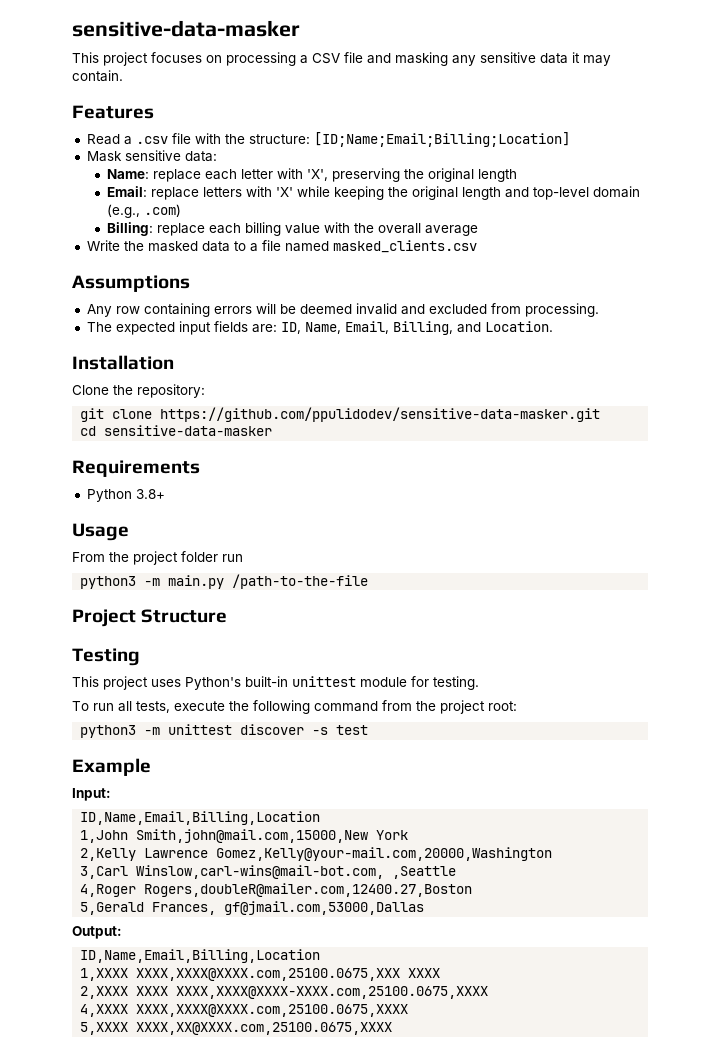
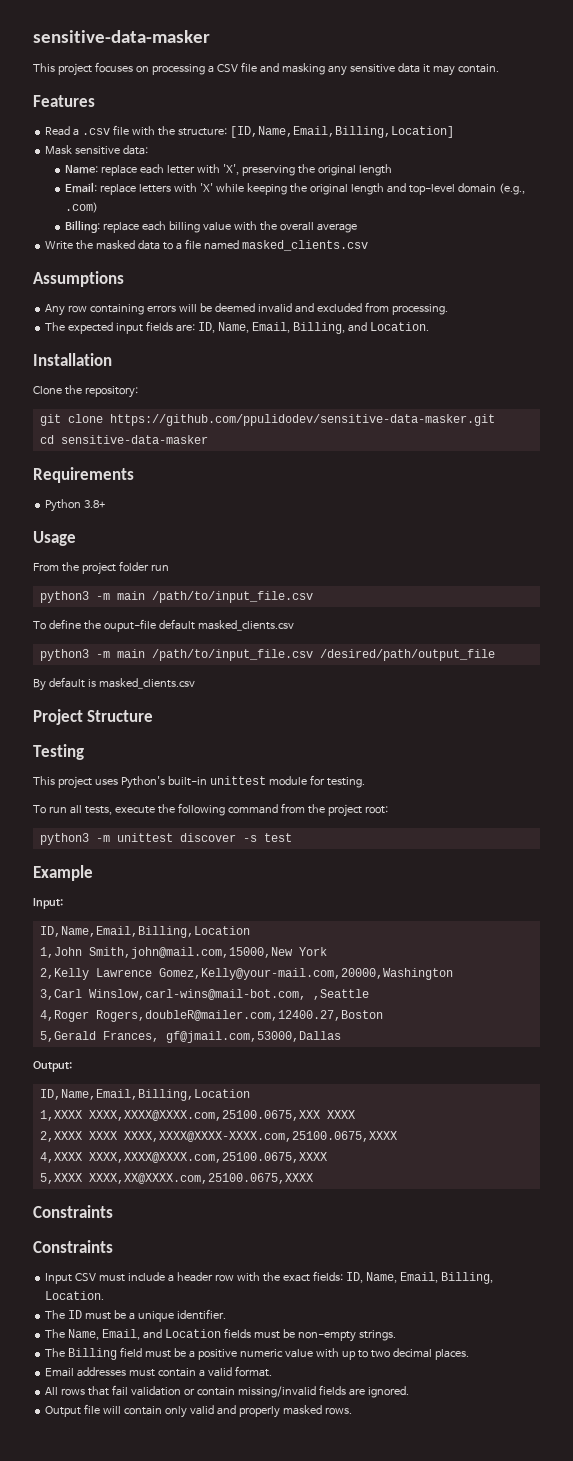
[313,132,570,147] [ID;Name;Email;Billing;Location] -> [229,126,454,138] [ID,Name,Email,Billing,Location]
[168,574,369,589] main.py /path-to-the-file -> [116,591,313,603] [33,619,294,632] [39,649,495,661] [33,677,195,691] main /path/to/input_file.csv // To define the ouput-file default masked_clients.csv // python3 -m main /path/to/input_file.csv /desired/path/output_file // By default is masked_clients.csv
(393, 1028) none -> [33,1205,113,1218] [33,1240,113,1253] [45,1271,493,1284] [45,1291,105,1300] [45,1309,226,1322] [45,1328,396,1342] [45,1347,469,1360] [45,1366,272,1377] [45,1385,409,1398] [45,1404,352,1418] // Constraints // Constraints // Input CSV must include a header row with the exact fields: ID, Name, Email, Billing, Location. // The ID must be a unique identifier. // The Name, Email, and Location fields must be non-empty strings. // The Billing field must be a positive numeric value with up to two decimal places. // Email addresses must contain a valid format. // All rows that fail validation or contain missing/invalid fields are ignored. // Output file will contain only valid and properly masked rows.

